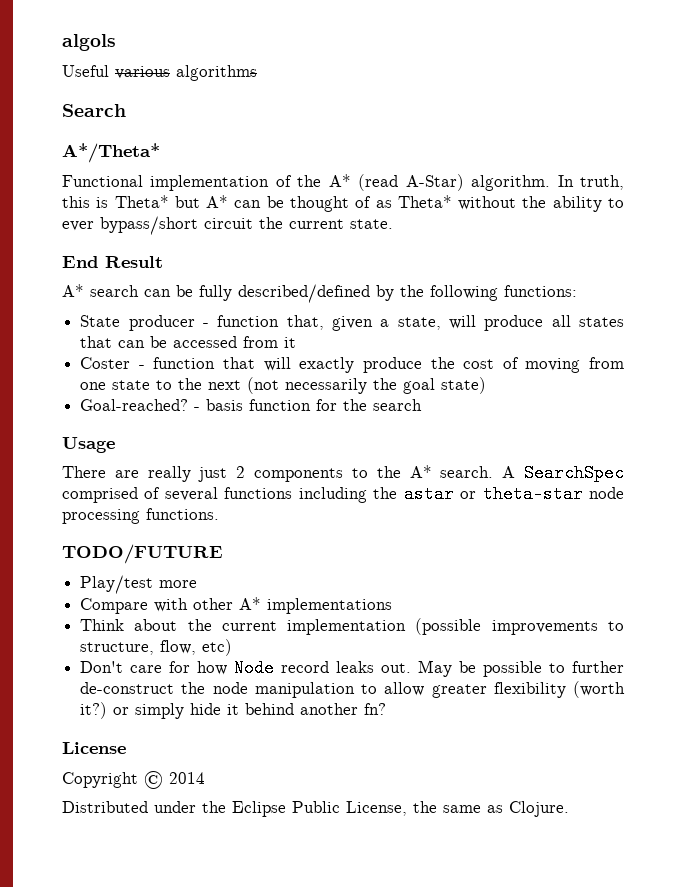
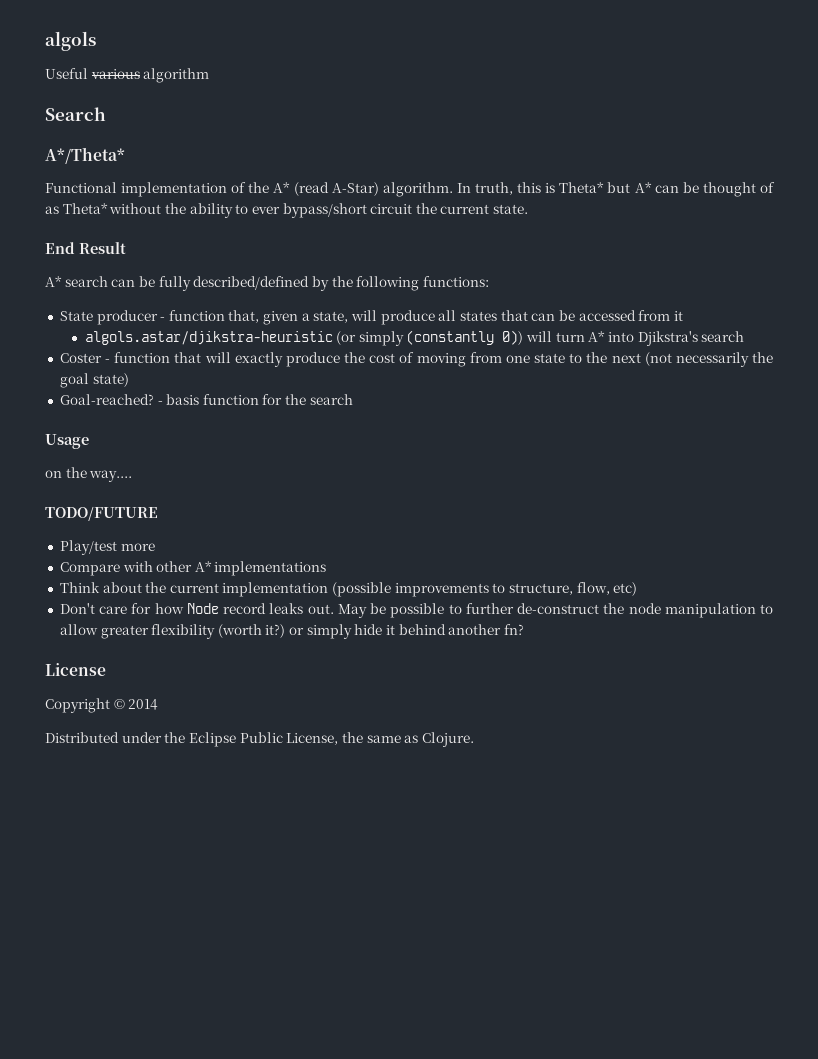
[176,65,257,81] algorithms -> [143,68,210,83] algorithm
(297, 342) none -> [84,330,745,346] // algols.astar/djikstra-heuristic (or simply (constantly 0)) will turn A* into Djikstra's search
[62,464,624,482] [62,485,625,503] [62,508,219,524] There are really just 2 components to the A* search. A SearchSpec comprised of several functions including the astar or theta-star node processing functions. -> [45,467,133,482] on the way....

